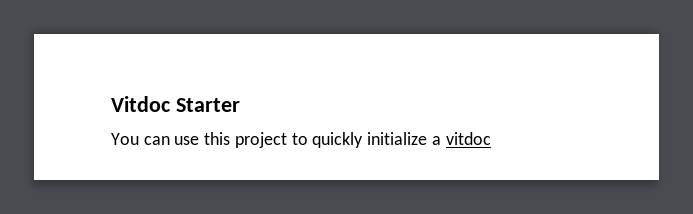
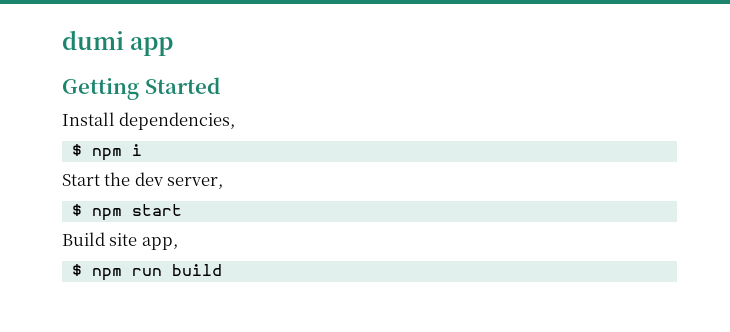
[111,96,240,112] [111,132,491,148] Vitdoc Starter // You can use this project to quickly initialize a vitdoc -> [62,30,174,56] [62,77,220,100] [62,112,236,130] [71,144,142,161] [62,172,224,189] [71,204,182,221] [62,232,178,250] [71,264,222,281] dumi app // Getting Started // Install dependencies, // $ npm i // Start the dev server, // $ npm start // Build site app, // $ npm run build

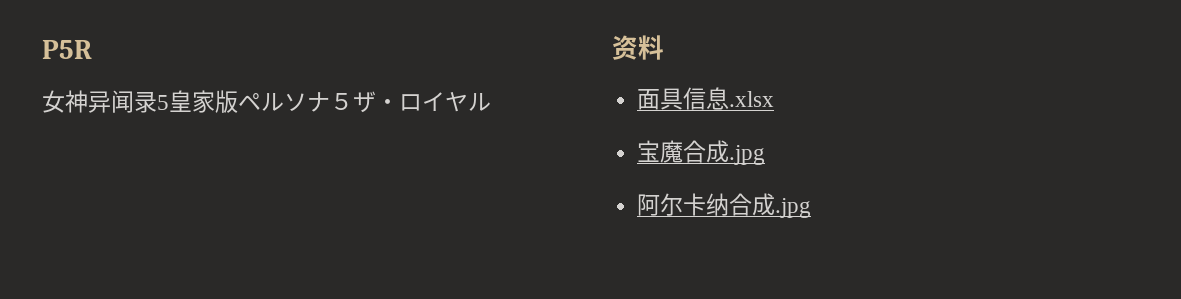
[62,30,174,56] [62,77,220,100] [62,112,236,130] [71,144,142,161] [62,172,224,189] [71,204,182,221] [62,232,178,250] [71,264,222,281] dumi app // Getting Started // Install dependencies, // $ npm i // Start the dev server, // $ npm start // Build site app, // $ npm run build -> [42,40,92,59] [42,90,491,113] [612,35,664,60] [637,87,775,110] [637,140,766,165] [637,193,812,218] P5R // 女神异闻录5皇家版ペルソナ５ザ・ロイヤル // 资料 // 面具信息.xlsx // 宝魔合成.jpg // 阿尔卡纳合成.jpg

